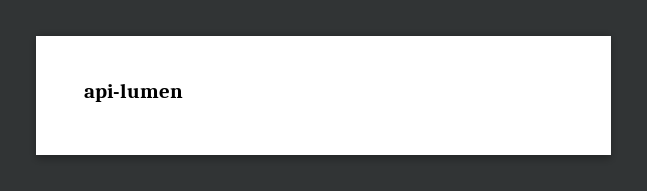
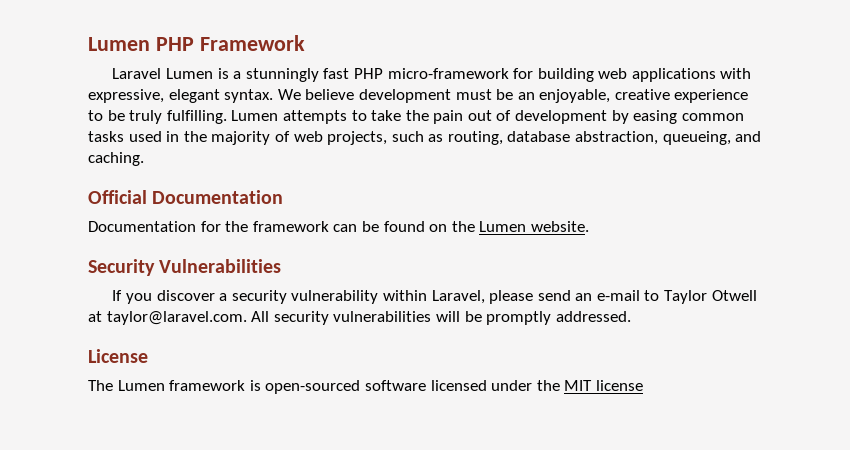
[84,83,183,102] api-lumen -> [88,35,305,51] [112,68,752,82] [88,89,749,103] [88,110,744,124] [88,131,762,145] [88,152,144,166] [88,190,284,204] [88,221,589,232] [88,259,282,276] [112,290,757,304] [88,311,631,325] [88,349,148,363] [88,380,643,394] Lumen PHP Framework // Laravel Lumen is a stunningly fast PHP micro-framework for building web applications with expressive, elegant syntax. We believe development must be an enjoyable, creative experience to be truly fulfilling. Lumen attempts to take the pain out of development by easing common tasks used in the majority of web projects, such as routing, database abstraction, queueing, and caching. // Official Documentation // Documentation for the framework can be found on the Lumen website. // Security Vulnerabilities // If you discover a security vulnerability within Laravel, please send an e-mail to Taylor Otwell at taylor@laravel.com. All security vulnerabilities will be promptly addressed. // License // The Lumen framework is open-sourced software licensed under the MIT license

